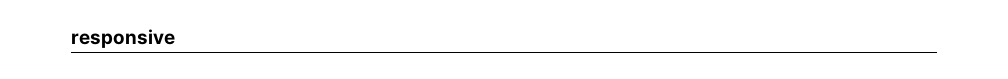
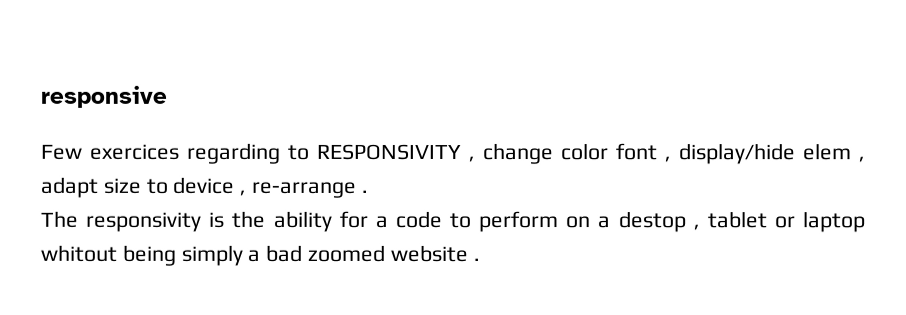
(175, 38) none -> [40,142,866,165] [40,176,368,198] [40,210,865,233] [40,244,480,266] // Few exercices regarding to RESPONSIVITY , change color font , display/hide elem , adapt size to device , re-arrange . // The responsivity is the ability for a code to perform on a destop , tablet or laptop whitout being simply a bad zoomed website .

